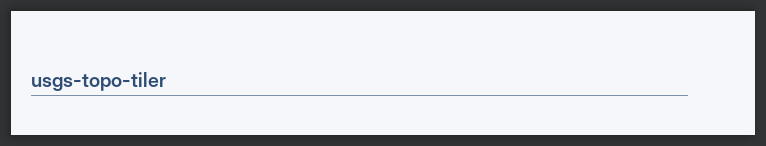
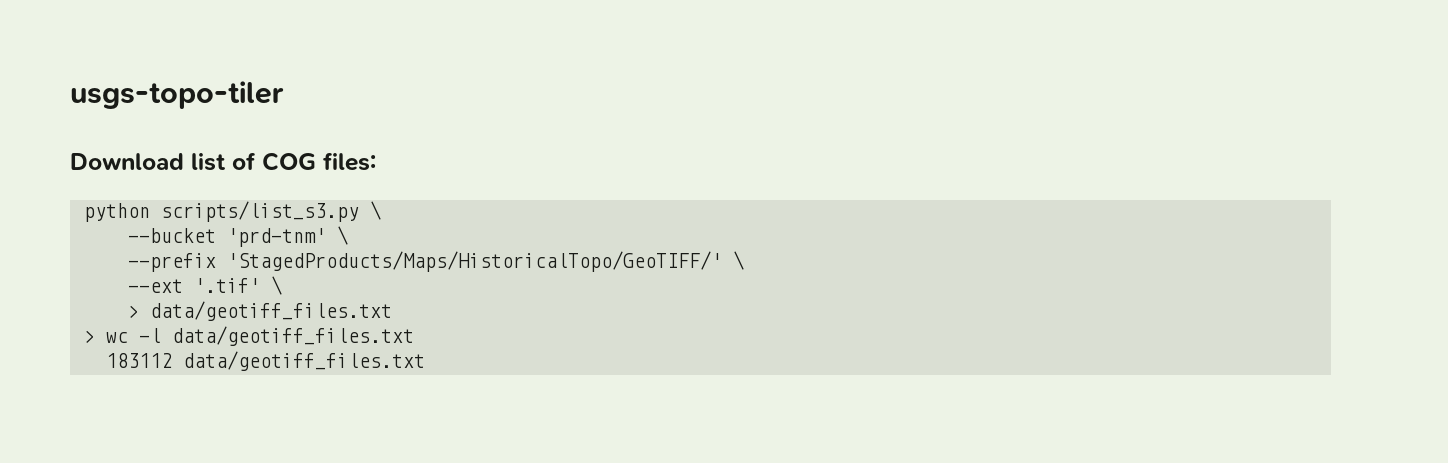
(166, 81) none -> [70,152,376,171] [84,201,382,222] [128,226,349,247] [128,251,745,272] [128,276,283,295] [128,301,393,321] [84,326,415,346] [106,351,426,371] // Download list of COG files: // python scripts/list_s3.py \ // --bucket 'prd-tnm' \ // --prefix 'StagedProducts/Maps/HistoricalTopo/GeoTIFF/' \ // --ext '.tif' \ // > data/geotiff_files.txt // > wc -l data/geotiff_files.txt // 183112 data/geotiff_files.txt

